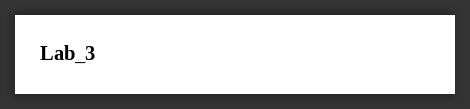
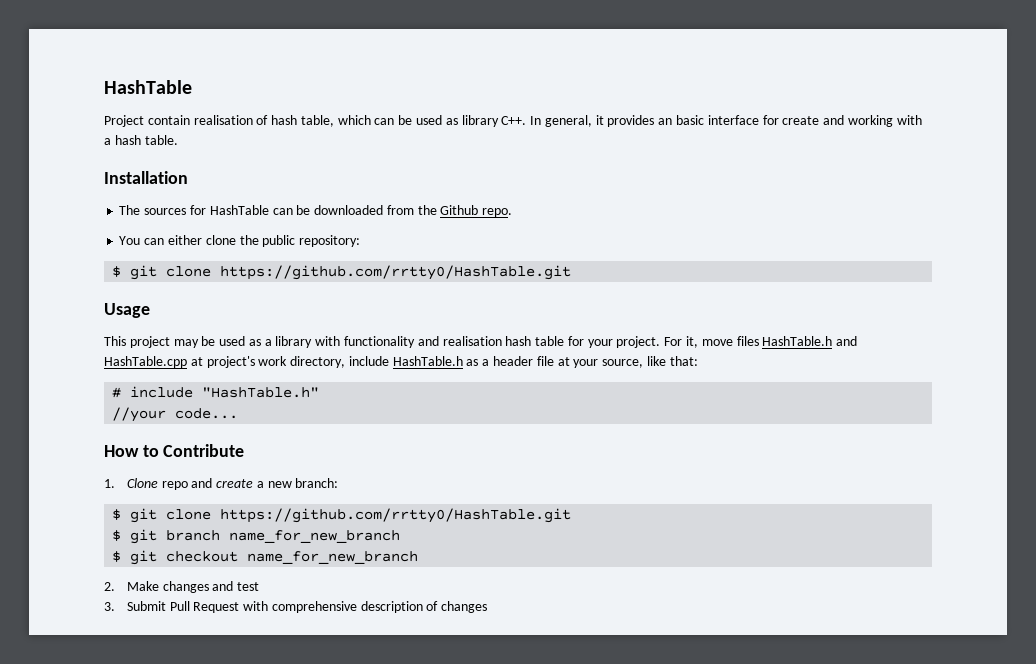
[40,45,95,64] Lab_3 -> [104,80,192,94] [104,115,922,127] [104,135,178,145] [104,171,188,184] [119,205,513,217] [119,235,361,247] [112,265,572,280] [104,303,150,318] [104,336,858,348] [104,356,698,368] [112,386,320,398] [112,407,239,422] [104,444,245,457] [104,478,339,490] [112,508,572,523] [112,529,401,544] [112,550,419,565] [104,581,260,593] [104,601,488,613] HashTable // Project contain realisation of hash table, which can be used as library C++. In general, it provides an basic interface for create and working with a hash table. // Installation // The sources for HashTable can be downloaded from the Github repo. // You can either clone the public repository: // $ git clone https://github.com/rrtty0/HashTable.git // Usage // This project may be used as a library with functionality and realisation hash table for your project. For it, move files HashTable.h and HashTable.cpp at project's work directory, include HashTable.h as a header file at your source, like that: // # include "HashTable.h" // //your code... // How to Contribute // 1. Clone repo and create a new branch: // $ git clone https://github.com/rrtty0/HashTable.git // $ git branch name_for_new_branch // $ git checkout name_for_new_branch // 2. Make changes and test // 3. Submit Pull Request with comprehensive description of changes

